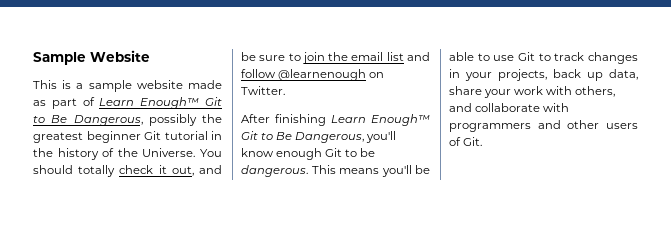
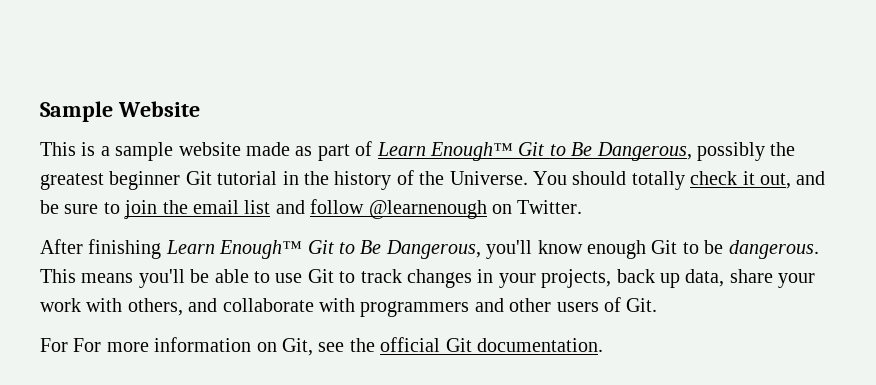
(483, 141) none -> [40,337,603,356] // For For more information on Git, see the official Git documentation.

